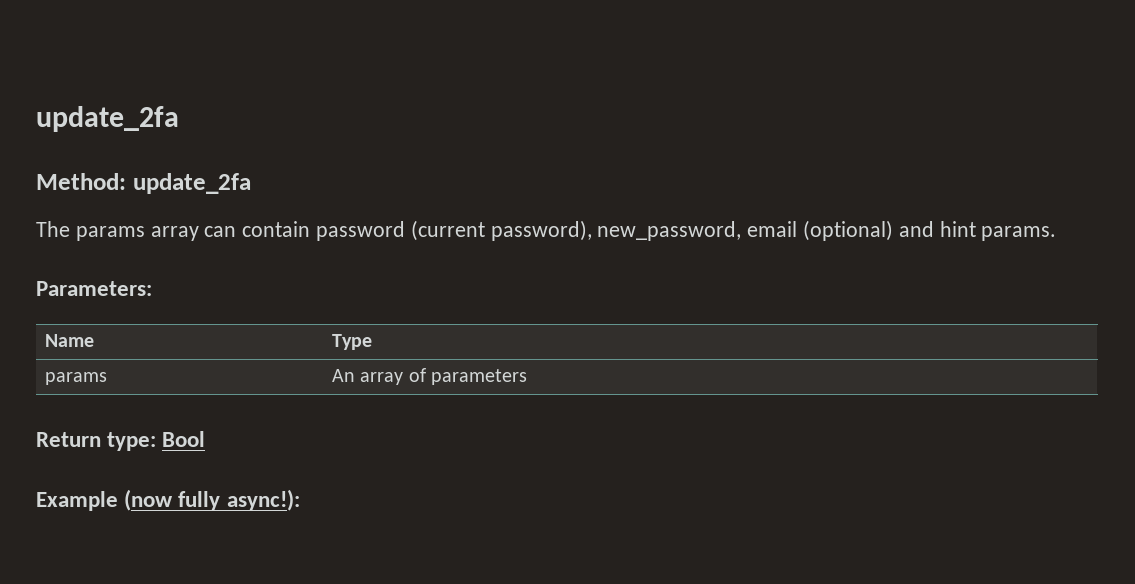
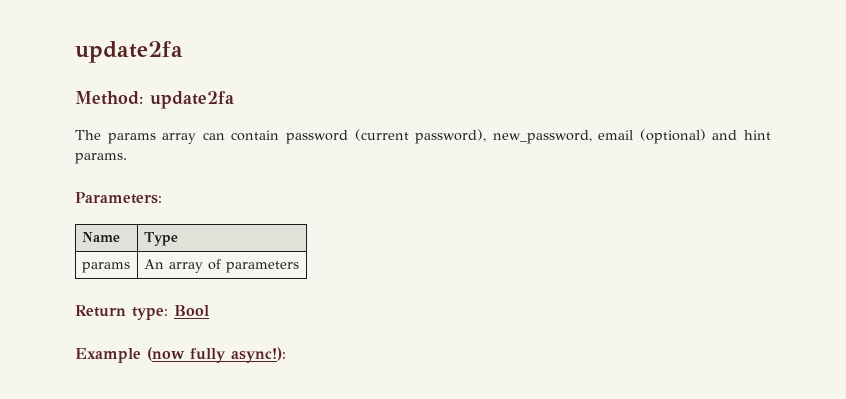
[36,106,179,132] update_2fa -> [75,41,183,63] update2fa
[132,173,251,194] update_2fa -> [150,91,234,109] update2fa

